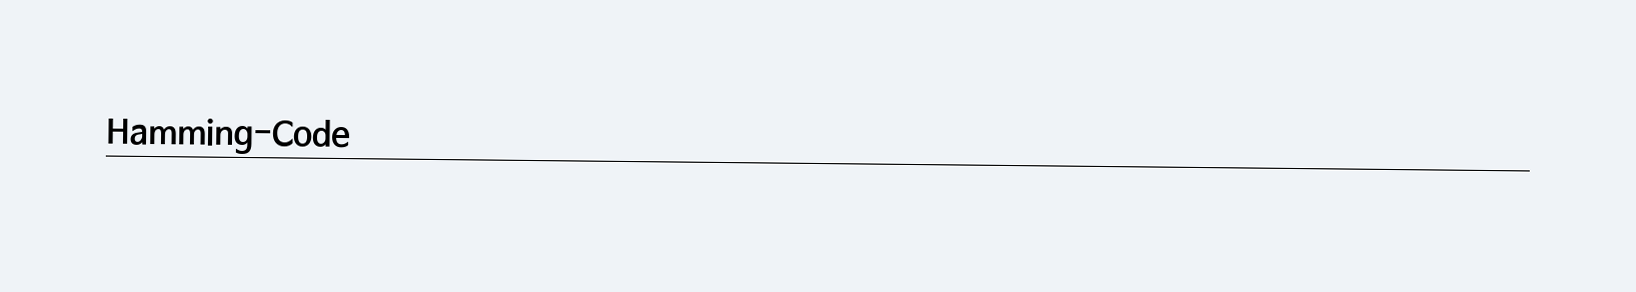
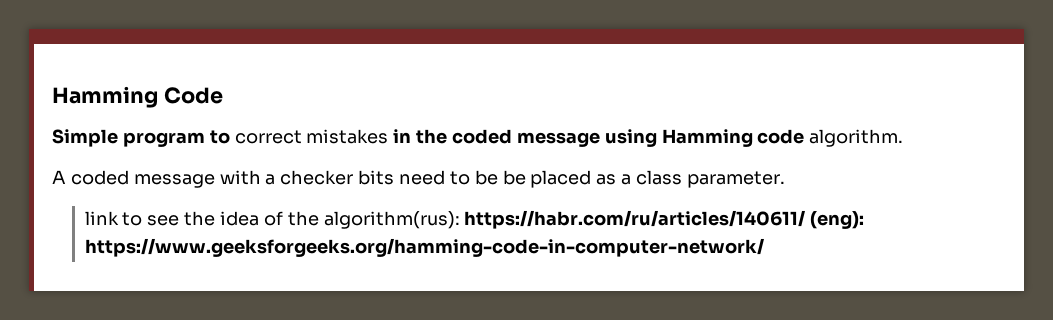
[105,117,351,156] Hamming-Code -> [52,86,223,108] [52,129,904,147] [52,170,785,188] [84,210,865,229] [84,238,764,257] Hamming Code // Simple program to correct mistakes in the coded message using Hamming code algorithm. // A coded message with a checker bits need to be be placed as a class parameter. // link to see the idea of the algorithm(rus): https://habr.com/ru/articles/140611/ (eng): https://www.geeksforgeeks.org/hamming-code-in-computer-network/

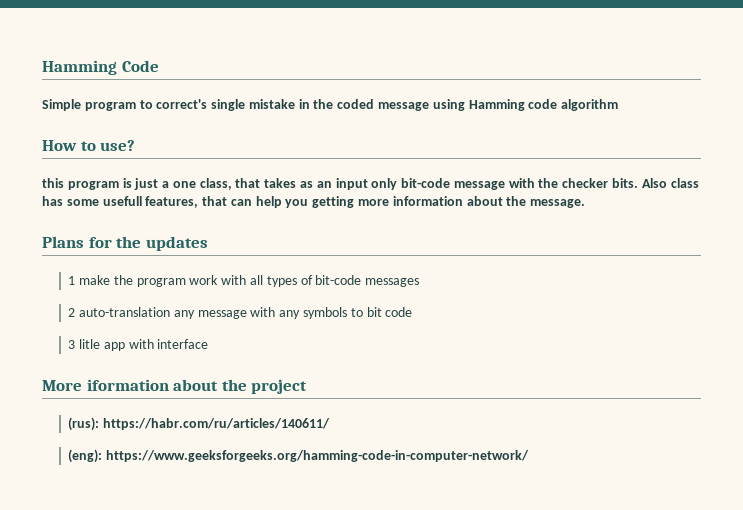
[234,129,389,144] correct mistakes -> [156,99,295,111] correct's single mistake
[809,129,904,147] [52,170,785,188] [84,211,460,229] algorithm. // A coded message with a checker bits need to be be placed as a class parameter. // link to see the idea of the algorithm(rus): -> [561,99,619,111] [42,140,136,151] [42,178,699,190] [42,196,586,208] [42,236,208,251] [68,275,420,287] [68,307,413,319] [68,339,209,351] [42,379,308,394] [68,417,100,431] algorithm // How to use? // this program is just a one class, that takes as an input only bit-code message with the checker bits. Also class has some usefull features, that can help you getting more information about the message. // Plans for the updates // 1 make the program work with all types of bit-code messages // 2 auto-translation any message with any symbols to bit code // 3 litle app with interface // More iformation about the project // (rus):
(806, 219) none -> (331, 424) //

